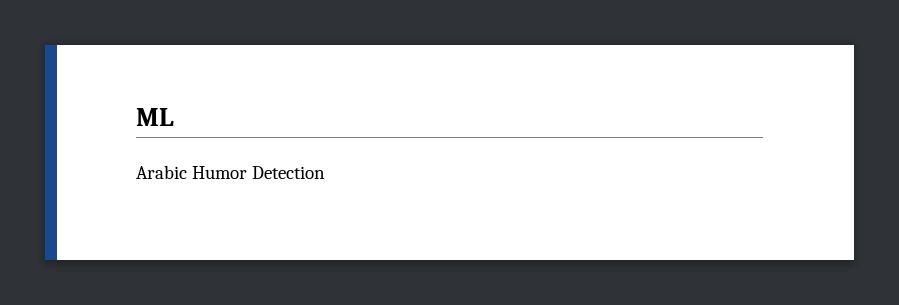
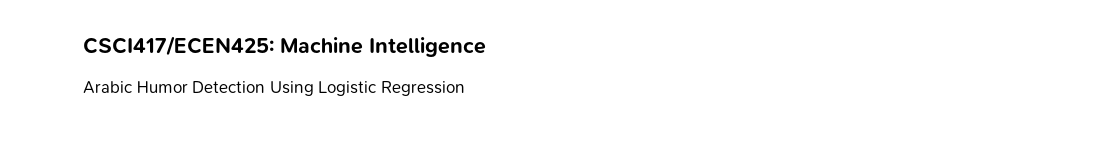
[136,108,174,126] ML -> [83,36,486,57] CSCI417/ECEN425: Machine Intelligence
(326, 172) none -> [269,81,465,96] Using Logistic Regression

